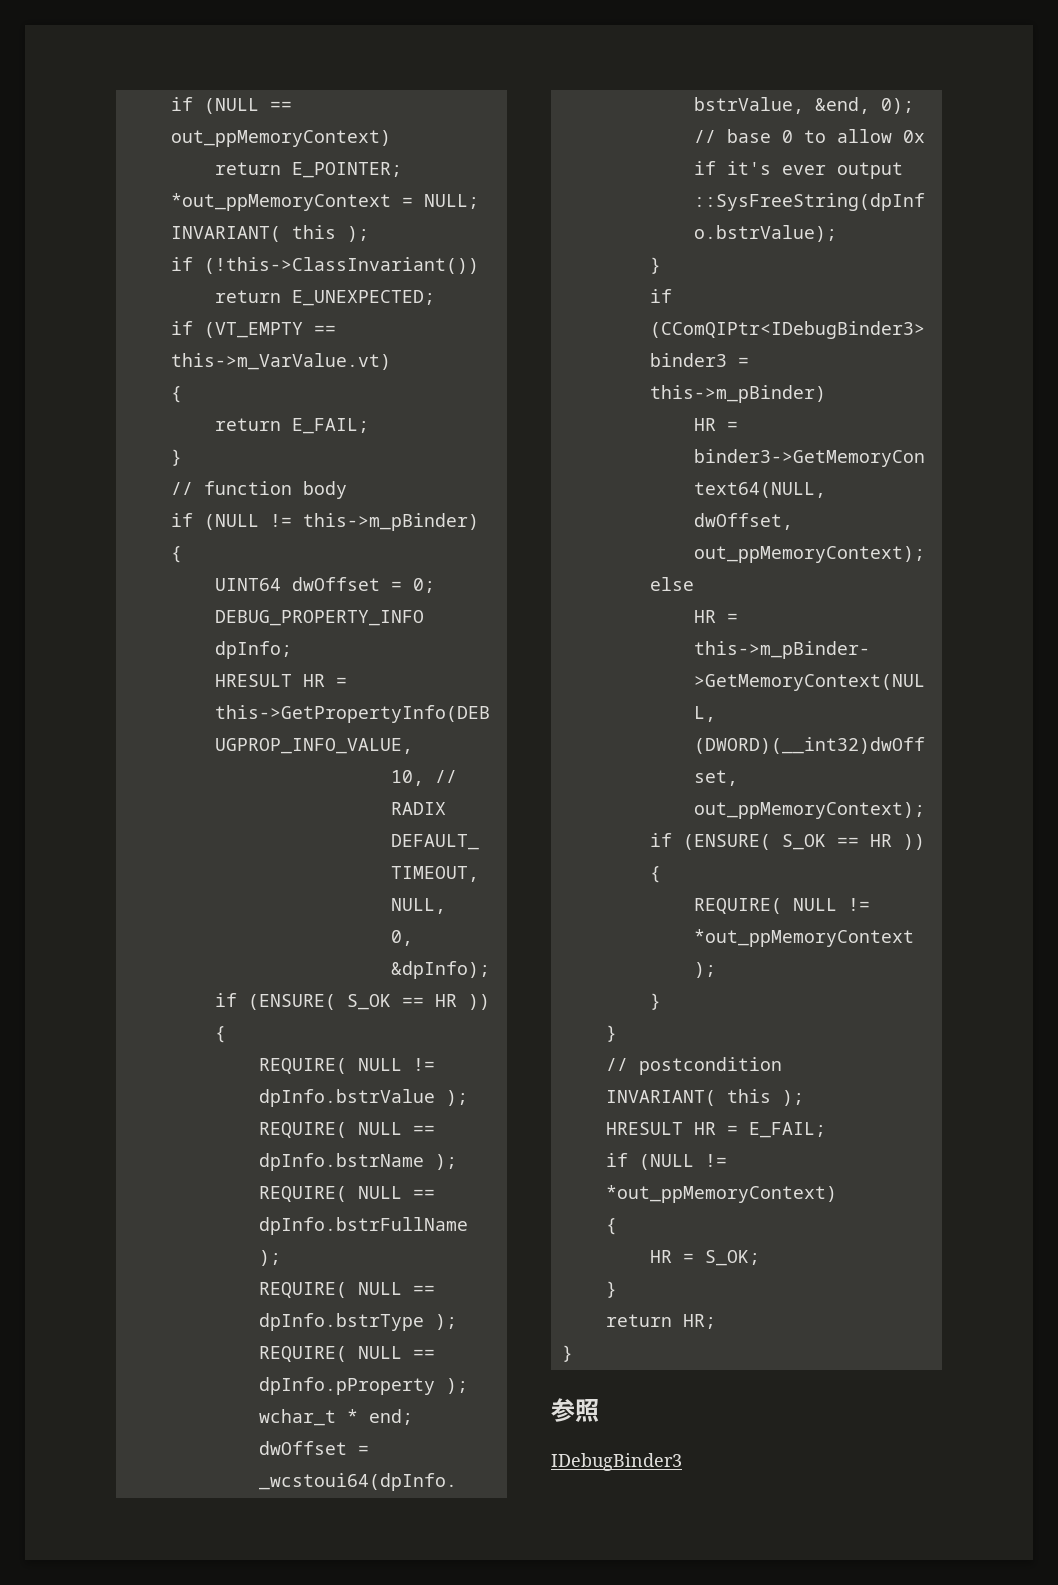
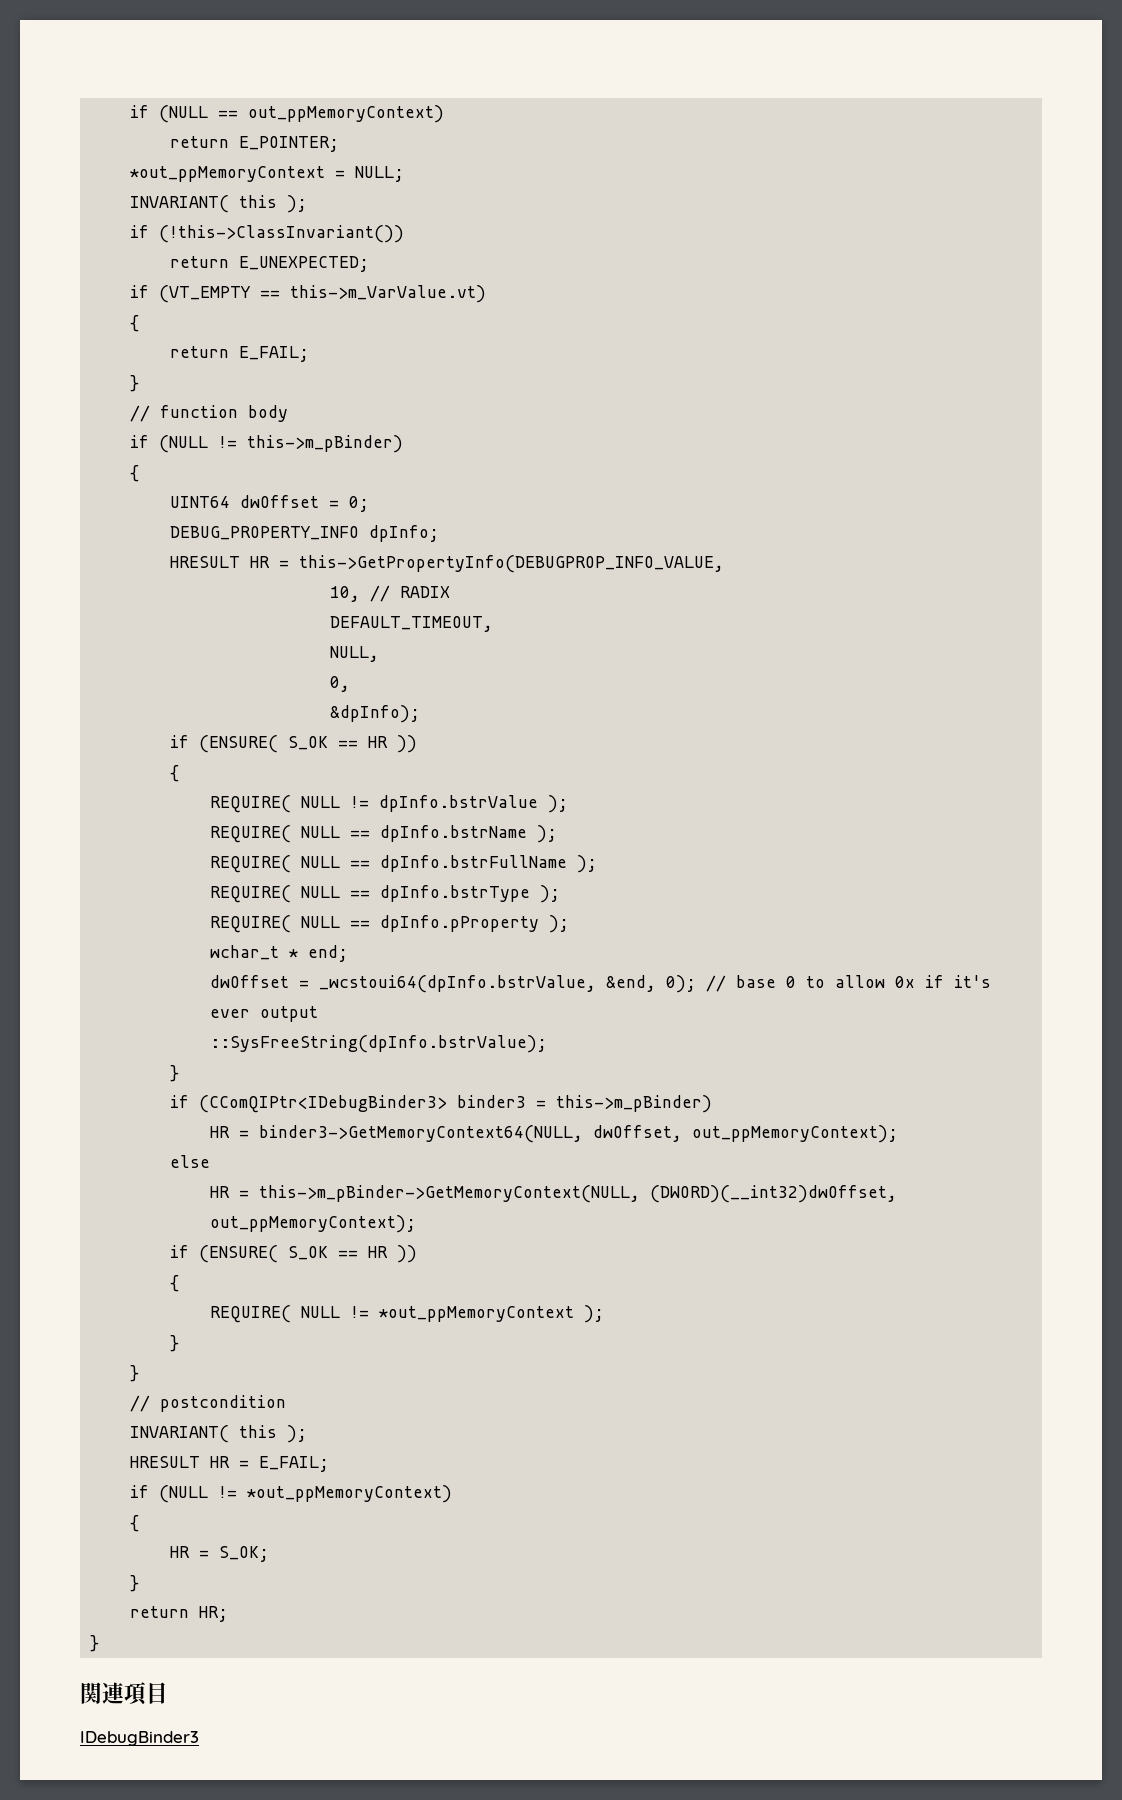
[551,1398,599,1422] 参照 -> [80,1682,168,1705] 関連項目

